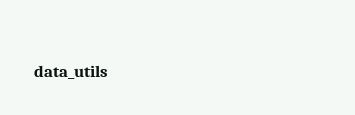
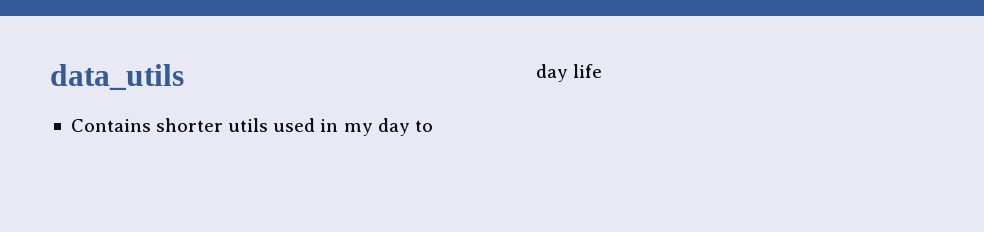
(108, 72) none -> [70,118,433,136] [535,64,603,82] // Contains shorter utils used in my day to day life

